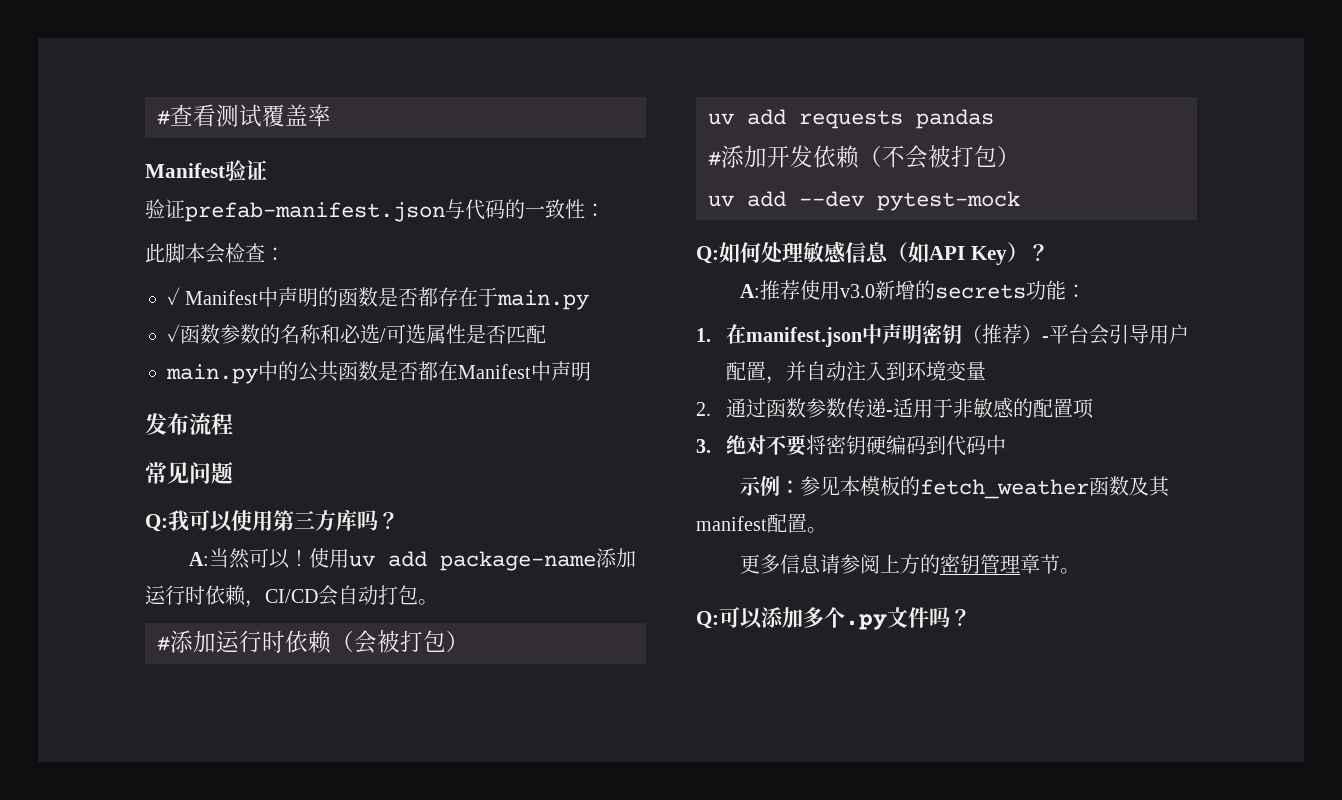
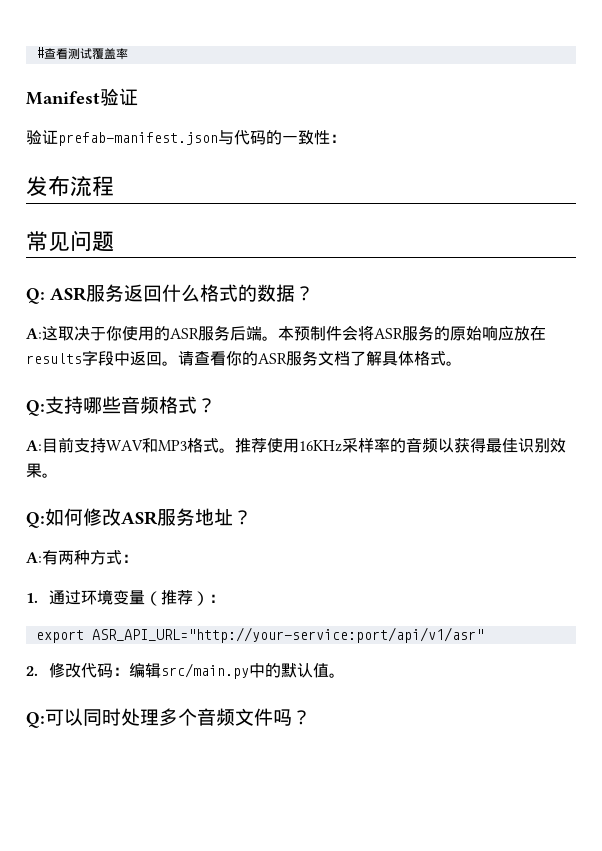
[145,243,285,264] [167,287,590,310] [167,324,546,344] [166,361,591,384] // 此脚本会检查： // ✓ Manifest中声明的函数是否都存在于main.py // ✓函数参数的名称和必选/可选属性是否匹配 // main.py中的公共函数是否都在Manifest中声明 -> (346, 138) none
[168,509,399,532] [188,548,636,571] [145,585,438,608] [157,630,469,654] [708,109,994,129] [708,145,1020,169] [708,191,1020,211] [696,241,1049,265] [739,280,1086,300] [696,324,1189,347] [725,361,986,384] [696,397,1094,419] [696,435,1006,456] [739,475,1170,499] [696,513,827,533] [739,554,1060,574] 我可以使用第三方库吗？ // A:当然可以！使用uv add package-name添加运行时依赖，CI/CD会自动打包。 // #添加运行时依赖（会被打包） // uv add requests pandas // #添加开发依赖（不会被打包） // uv add --dev pytest-mock // Q:如何处理敏感信息（如API Key）？ // A:推荐使用v3.0新增的secrets功能： // 1.在manifest.json中声明密钥（推荐）-平台会引导用户配置，并自动注入到环境变量 // 2.通过函数参数传递-适用于非敏感的配置项 // 3.绝对不要将密钥硬编码到代码中 // 示例：参见本模板的fetch_weather函数及其manifest配置。 // 更多信息请参阅上方的密钥管理章节 -> [50,284,314,302] [26,325,546,341] [26,350,462,366] [26,396,216,416] [26,437,566,453] [26,463,58,478] [26,508,252,528] [26,550,138,565] [26,589,225,606] [35,627,484,643] [26,662,329,679] ASR服务返回什么格式的数据？ // A:这取决于你使用的ASR服务后端。本预制件会将ASR服务的原始响应放在results字段中返回。请查看你的ASR服务文档了解具体格式。 // Q:支持哪些音频格式？ // A:目前支持WAV和MP3格式。推荐使用16KHz采样率的音频以获得最佳识别效果。 // Q:如何修改ASR服务地址？ // A:有两种方式： // 1.通过环境变量（推荐）： // export ASR_API_URL="http://your-service:port/api/v1/asr" // 2.修改代码：编辑src/main.py中的默认值
[761,607,887,630] 添加多个.py -> [83,708,235,726] 同时处理多个音频

